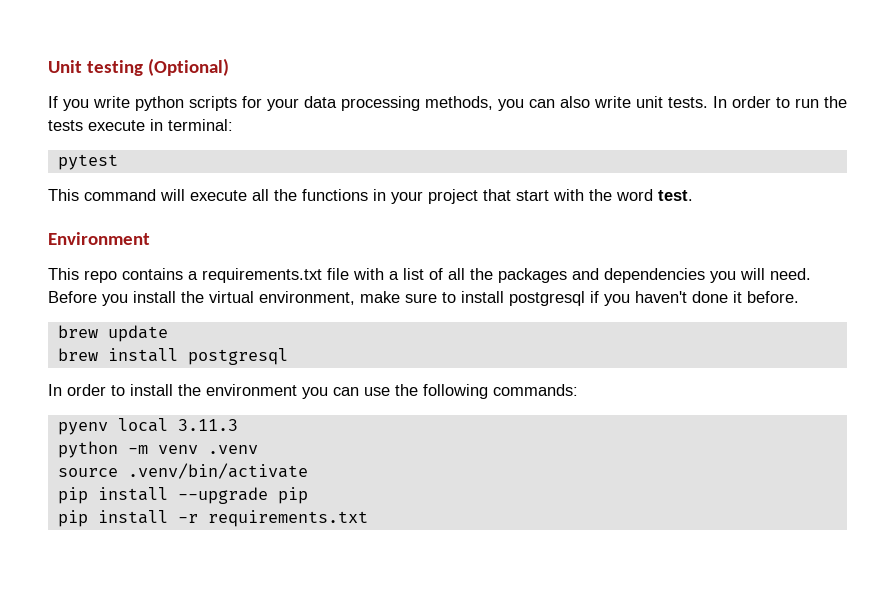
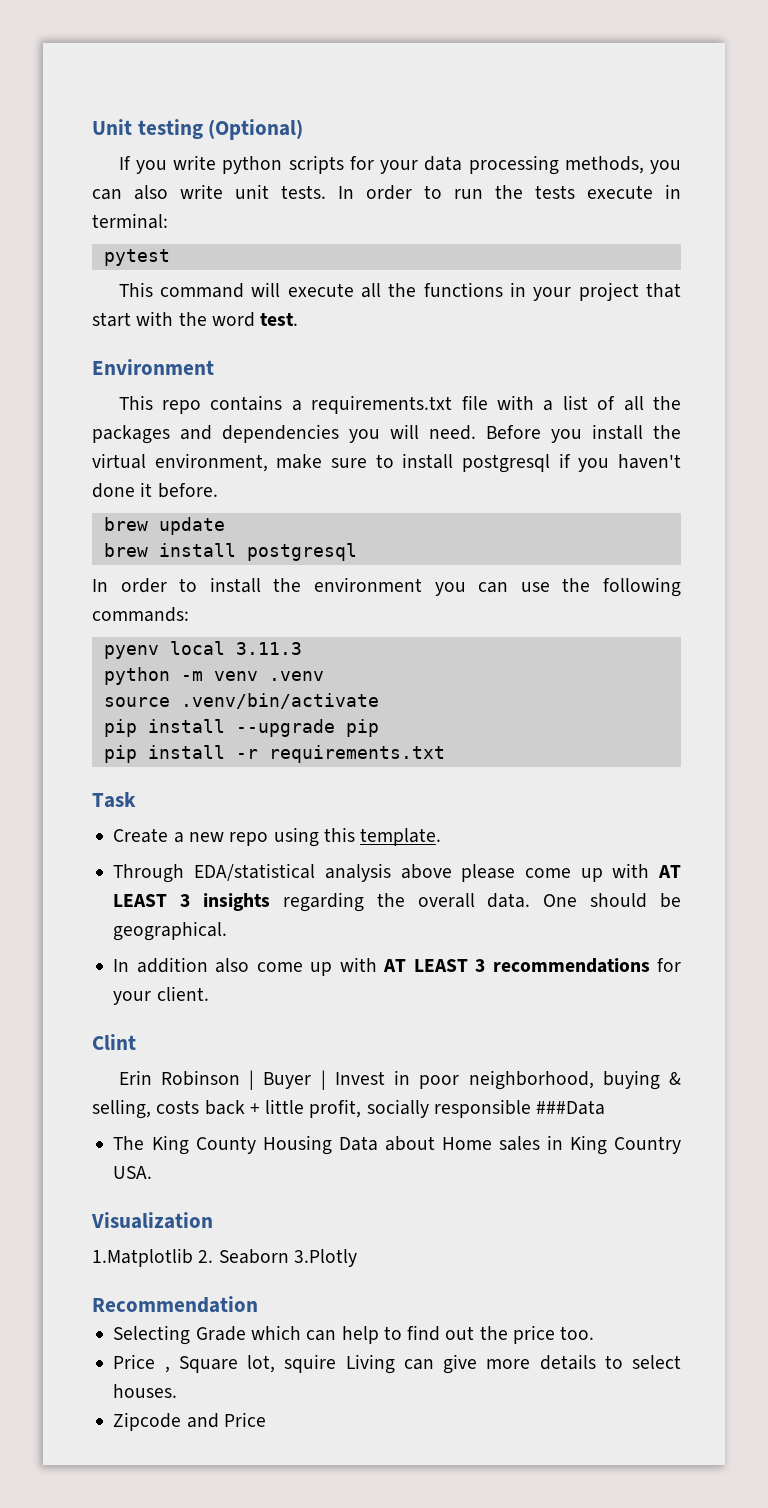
(368, 518) none -> [92,792,136,808] [113,827,442,847] [113,863,682,883] [113,892,682,912] [113,921,228,941] [113,957,681,976] [113,986,209,1005] [92,1034,136,1050] [118,1070,682,1090] [92,1099,606,1119] [113,1135,681,1155] [113,1166,153,1179] [91,1212,213,1229] [92,1248,357,1267] [92,1296,258,1313] [113,1325,595,1345] [113,1354,682,1374] [113,1384,178,1398] [113,1412,266,1431] // Task // Create a new repo using this template. // Through EDA/statistical analysis above please come up with AT LEAST 3 insights regarding the overall data. One should be geographical. // In addition also come up with AT LEAST 3 recommendations for your client. // Clint // Erin Robinson | Buyer | Invest in poor neighborhood, buying & selling, costs back + little profit, socially responsible ###Data // The King County Housing Data about Home sales in King Country USA. // Visualization // 1.Matplotlib 2. Seaborn 3.Plotly // Recommendation // Selecting Grade which can help to find out the price too. // Price , Square lot, squire Living can give more details to select houses. // Zipcode and Price

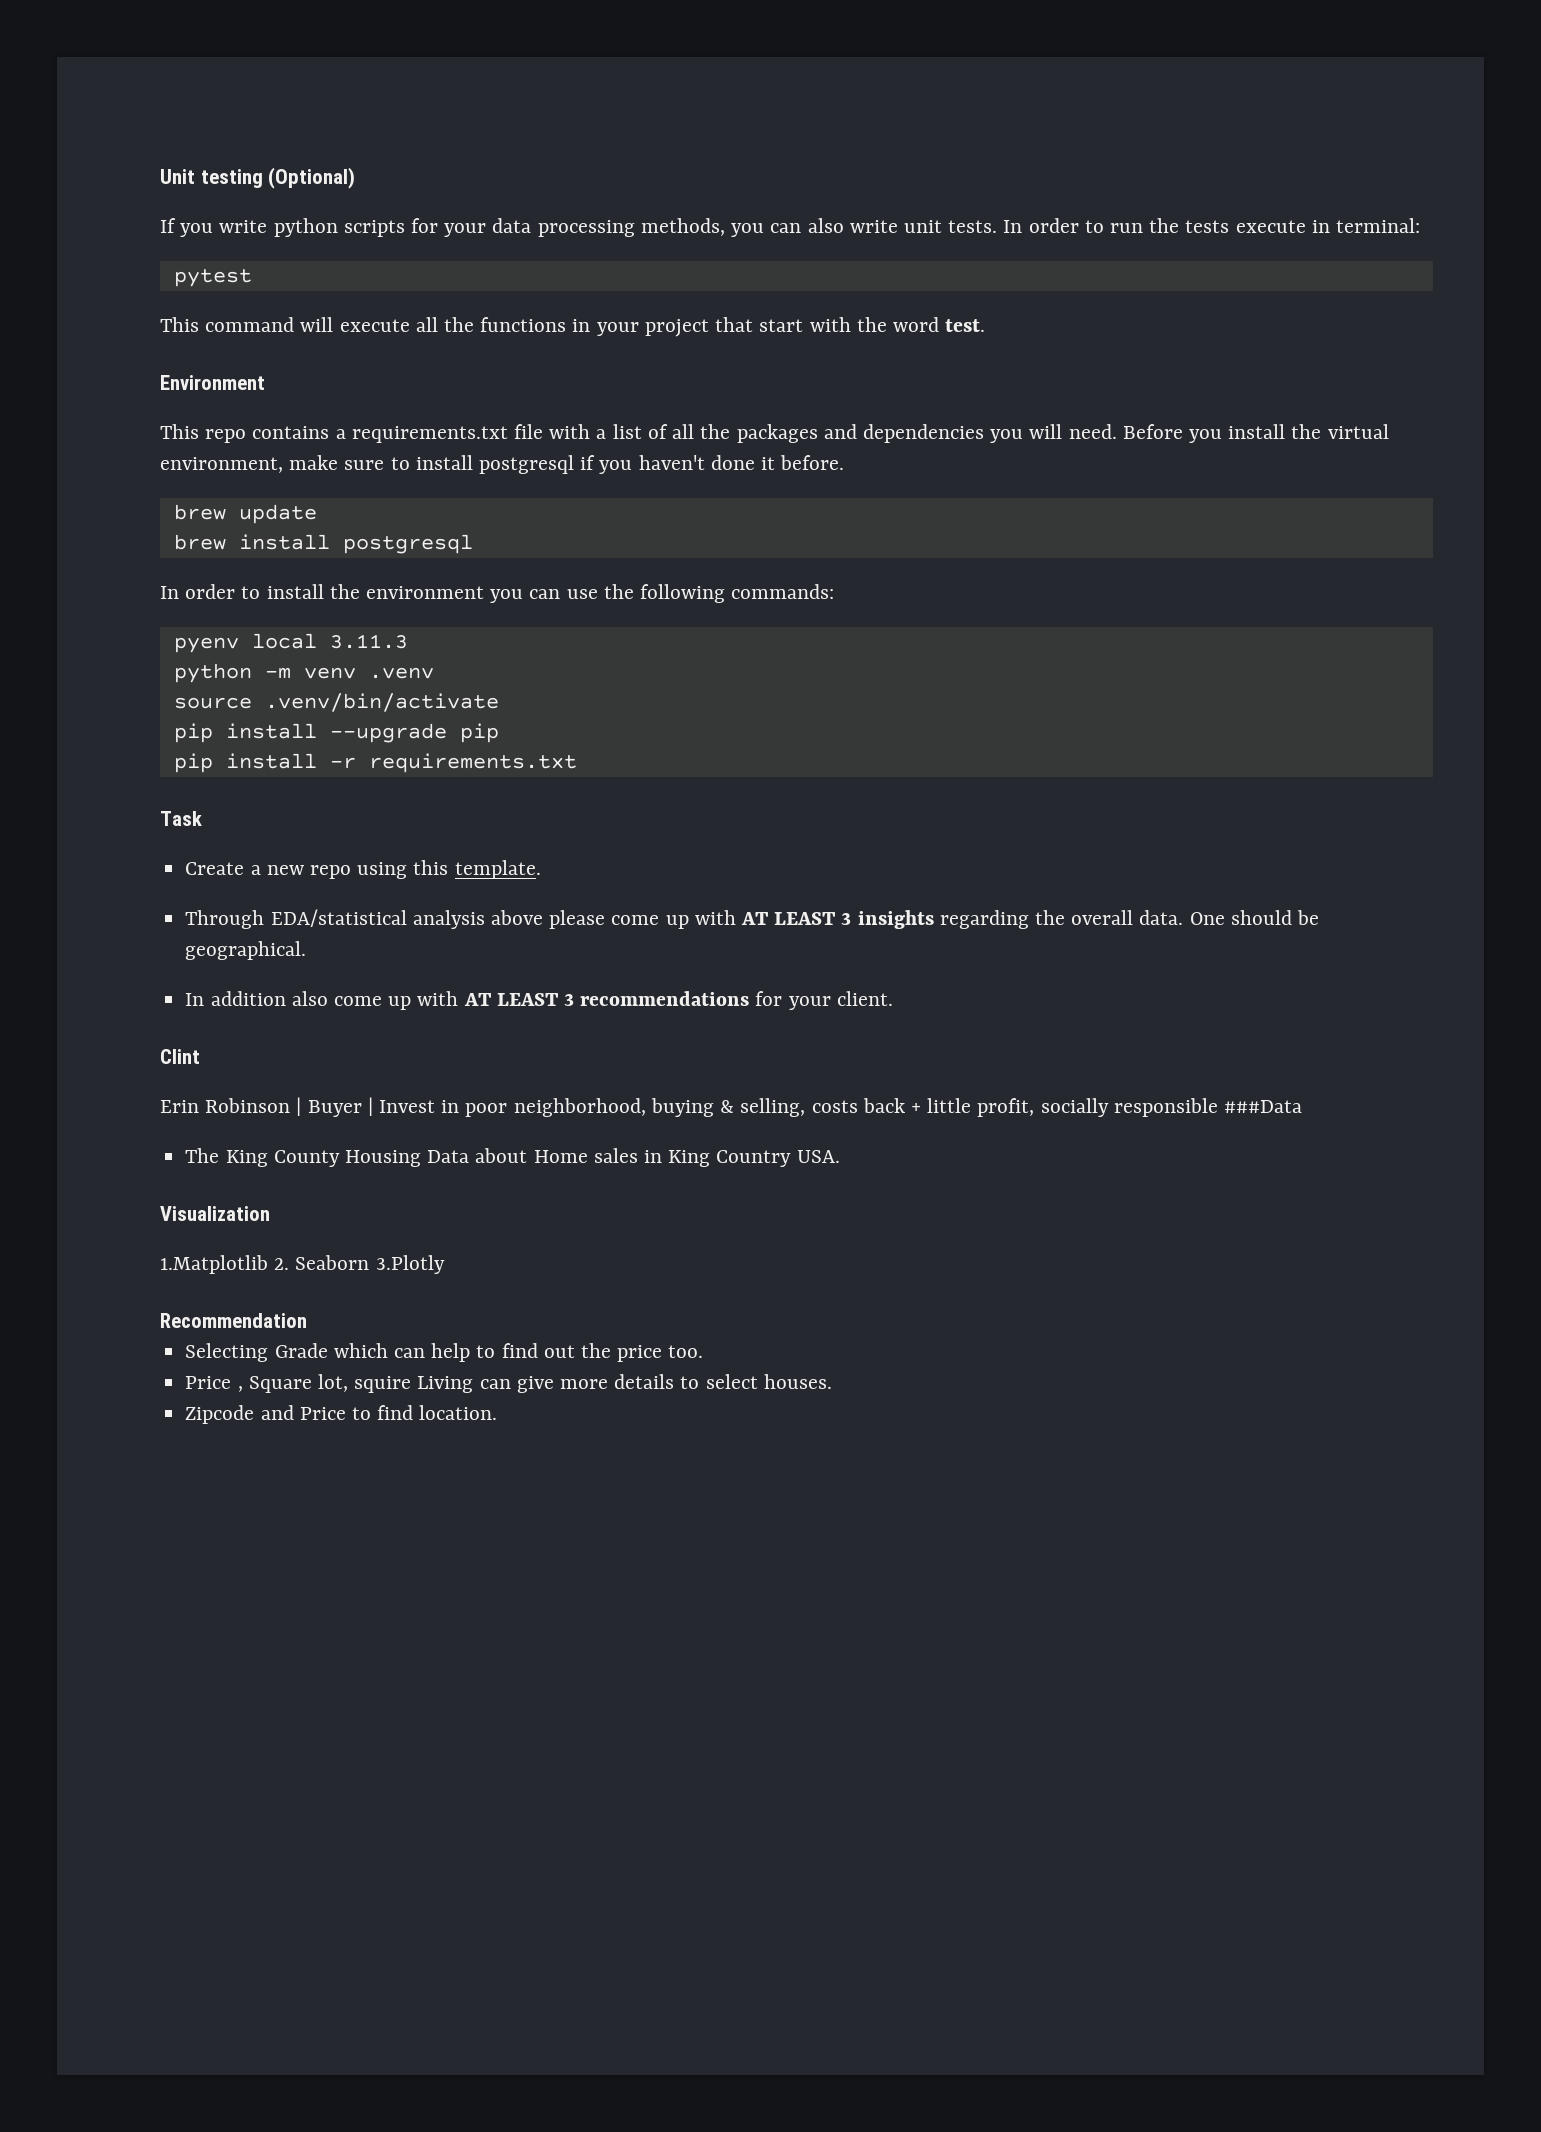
(266, 1419) none -> [351,1405,498,1420] to find location.

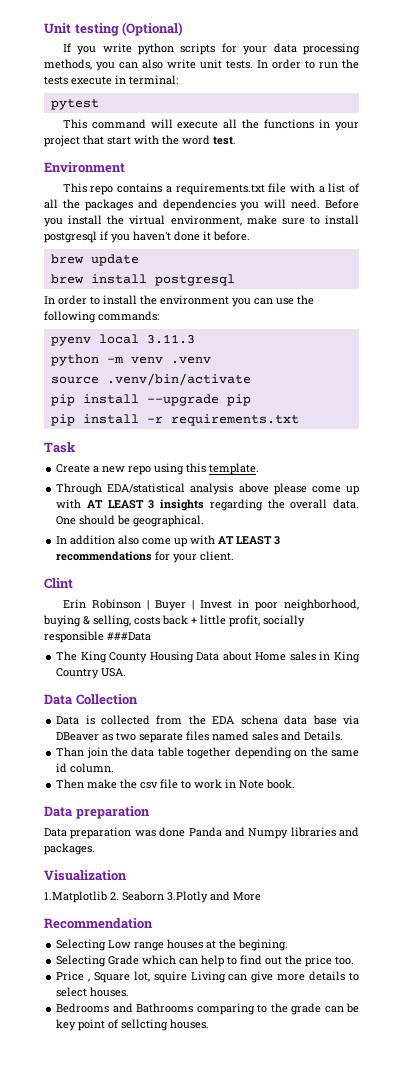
(840, 1156) none -> [44,694,138,705] [56,715,359,725] [56,731,344,743] [56,747,359,759] [56,763,115,773] [56,779,296,789] [44,806,150,819] [44,827,359,839] [44,843,95,855] // Data Collection // Data is collected from the EDA schena data base via DBeaver as two separate files named sales and Details. // Than join the data table together depending on the same id column. // Then make the csv file to work in Note book. // Data preparation // Data preparation was done Panda and Numpy libraries and packages.
(445, 1264) none -> [210,891,261,901] and More
(307, 1320) none -> [56,939,289,951] // Selecting Low range houses at the begining.
[185,1405,498,1424] Zipcode and Price to find location. -> [56,1003,360,1015] [56,1019,210,1031] Bedrooms and Bathrooms comparing to the grade can be key point of sellcting houses.

